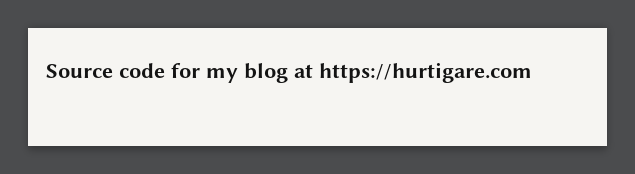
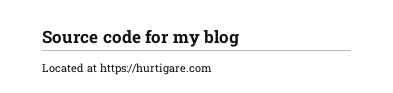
(288, 73) none -> [42,63,84,73] // Located

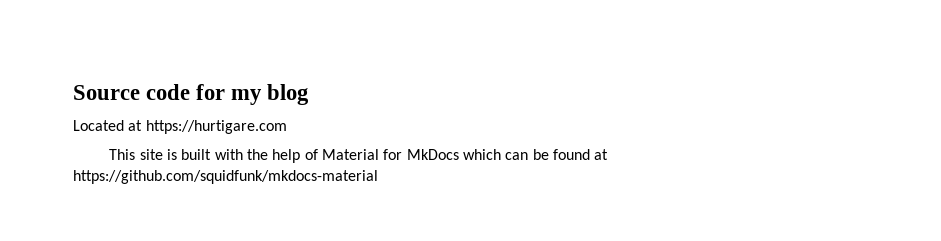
(212, 69) none -> [109,149,609,163] [73,170,378,184] // This site is built with the help of Material for MkDocs which can be found at https://github.com/squidfunk/mkdocs-material

